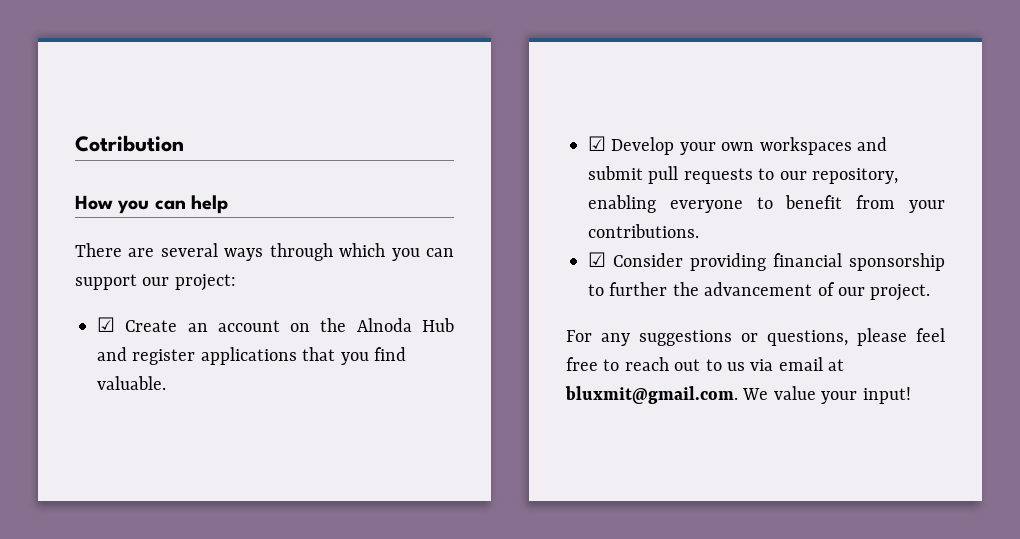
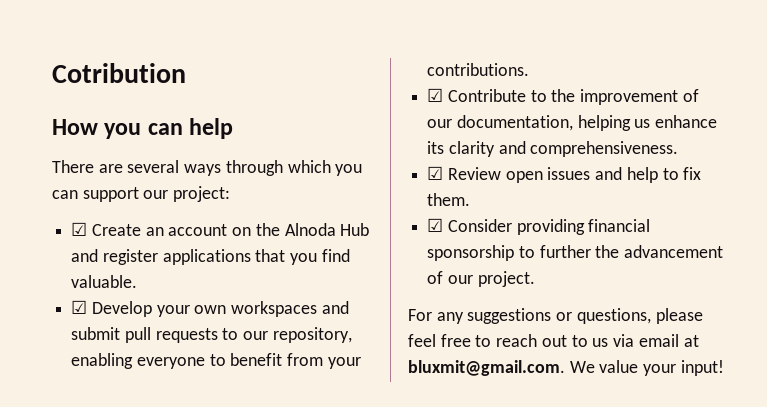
(699, 231) none -> [427,88,699,105] [427,115,718,131] [427,141,679,157] [427,166,702,183] [427,193,471,206] // ☑ Contribute to the improvement of our documentation, helping us enhance its clarity and comprehensiveness. // ☑ Review open issues and help to fix them.

